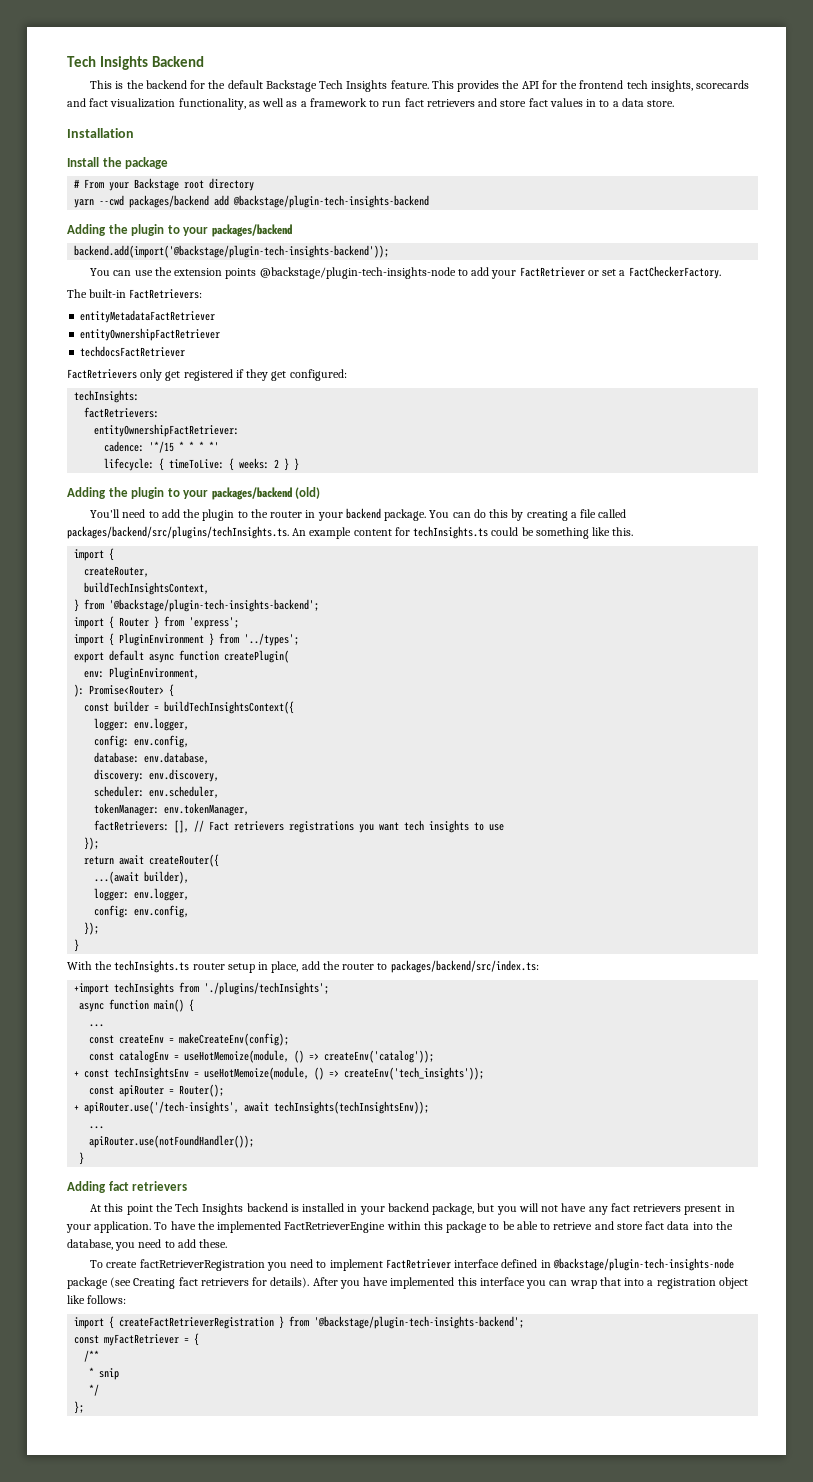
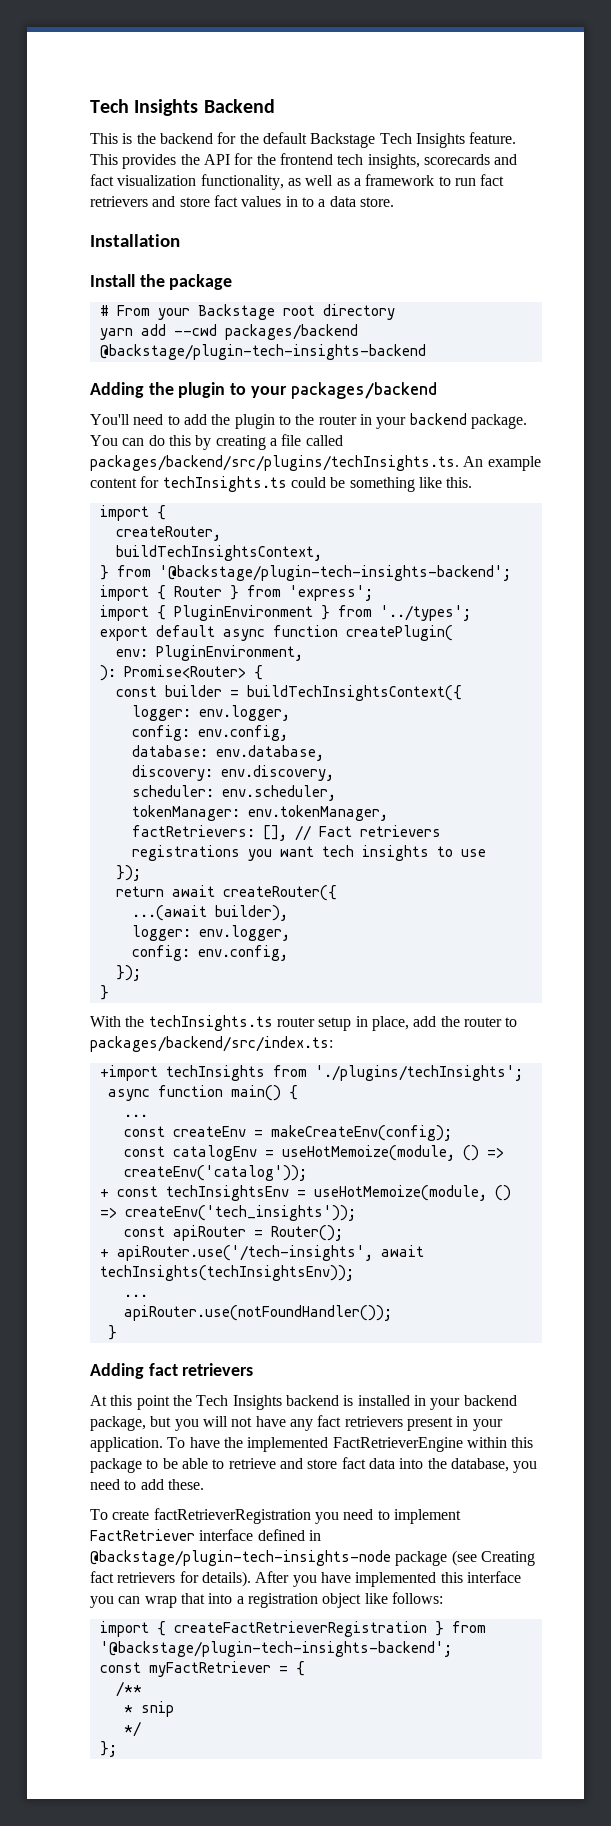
(95, 203) none -> [140,324,166,336] add
[214,195,230,206] add -> (358, 332) none
[74,245,390,258] [90,266,721,279] [67,289,203,299] [80,310,216,323] [80,328,221,341] [80,346,186,357] [67,369,347,381] [74,390,140,403] [84,407,160,418] [94,424,240,437] [104,441,220,453] [104,458,300,471] [67,487,321,500] // backend.add(import('@backstage/plugin-tech-insights-backend')); // You can use the extension points @backstage/plugin-tech-insights-node to add your FactRetriever or set a FactCheckerFactory. // The built-in FactRetrievers: // entityMetadataFactRetriever // entityOwnershipFactRetriever // techdocsFactRetriever // FactRetrievers only get registered if they get configured: // techInsights: // factRetrievers: // entityOwnershipFactRetriever: // cadence: '*/15 * * * *' // lifecycle: { timeToLive: { weeks: 2 } } // Adding the plugin to your packages/backend (old) -> (437, 390) none

